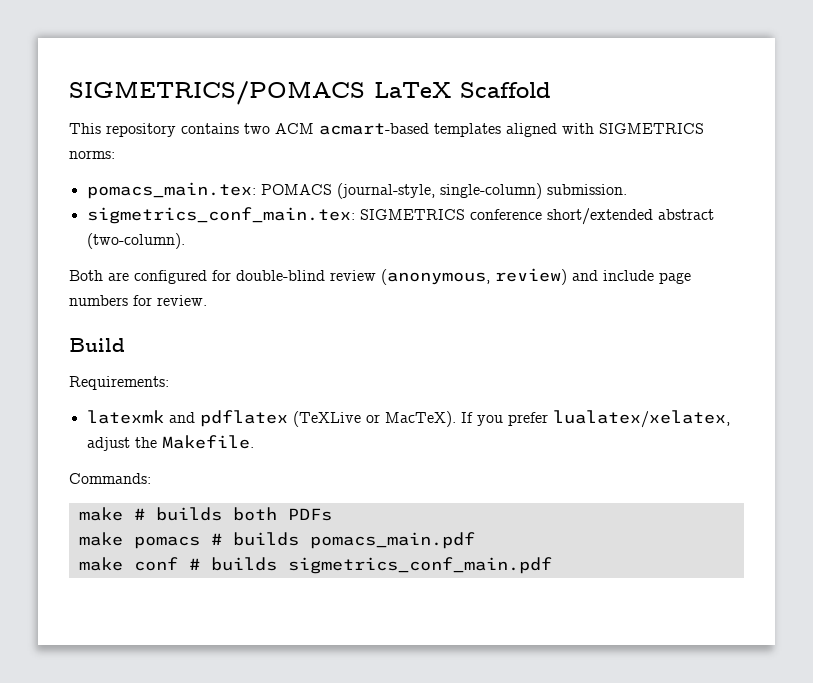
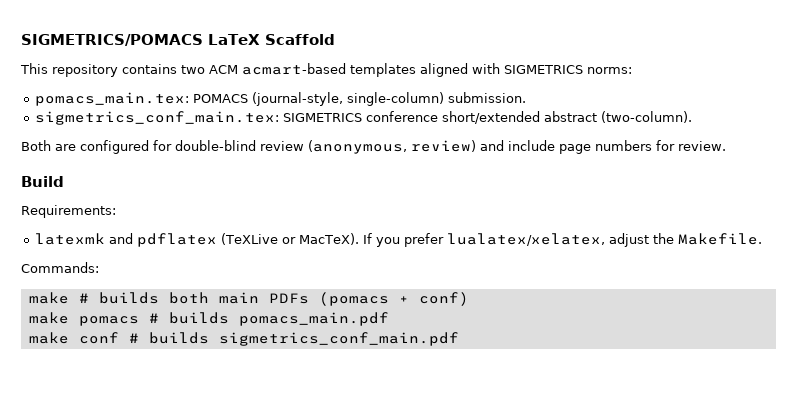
(277, 514) none -> [218,292,259,304] main
(332, 514) none -> [318,292,469,306] (pomacs + conf)

